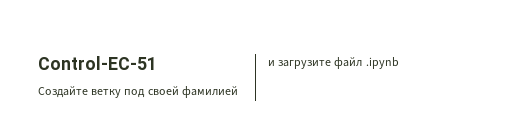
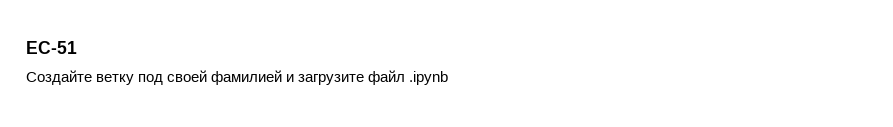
[38,56,157,70] Control-EC-51 -> [26,41,77,54] EC-51

